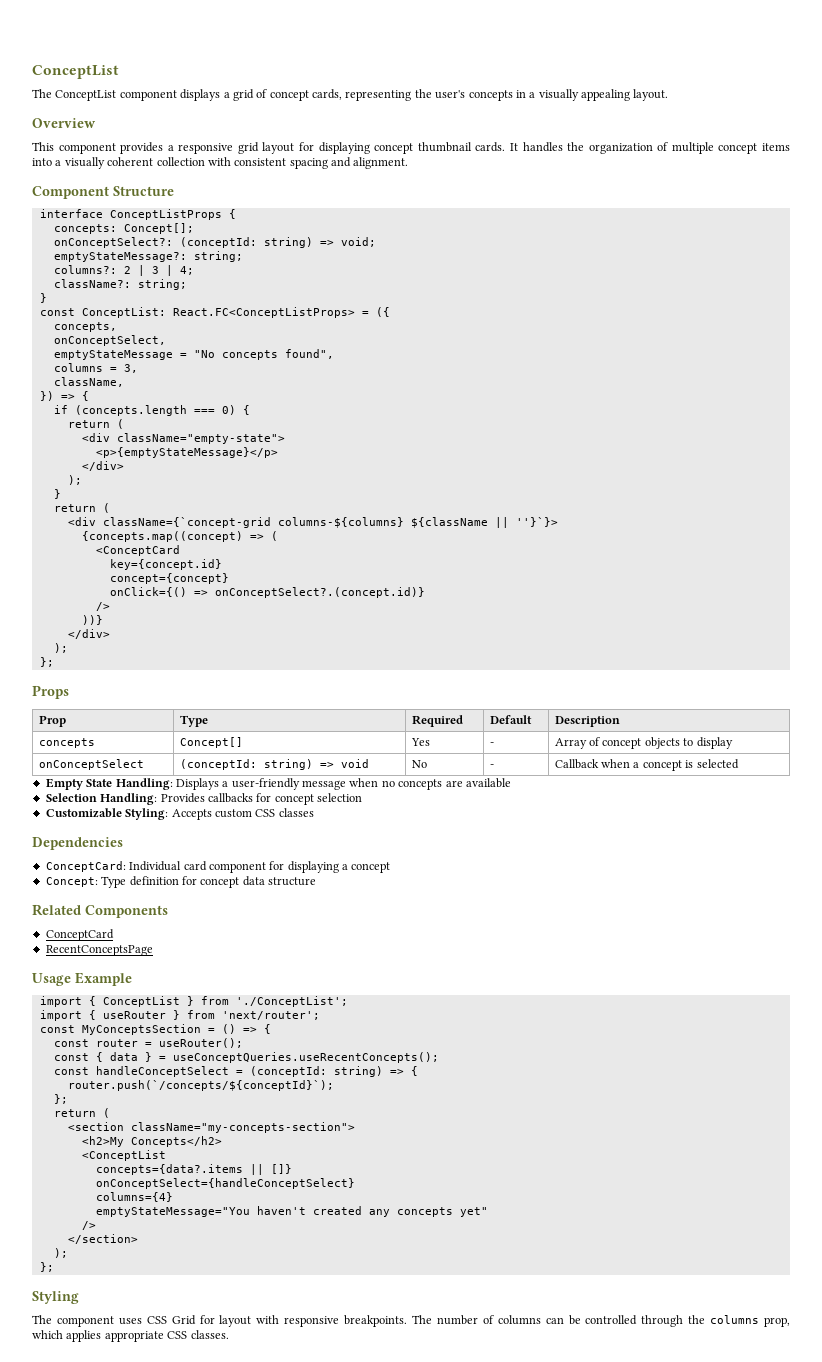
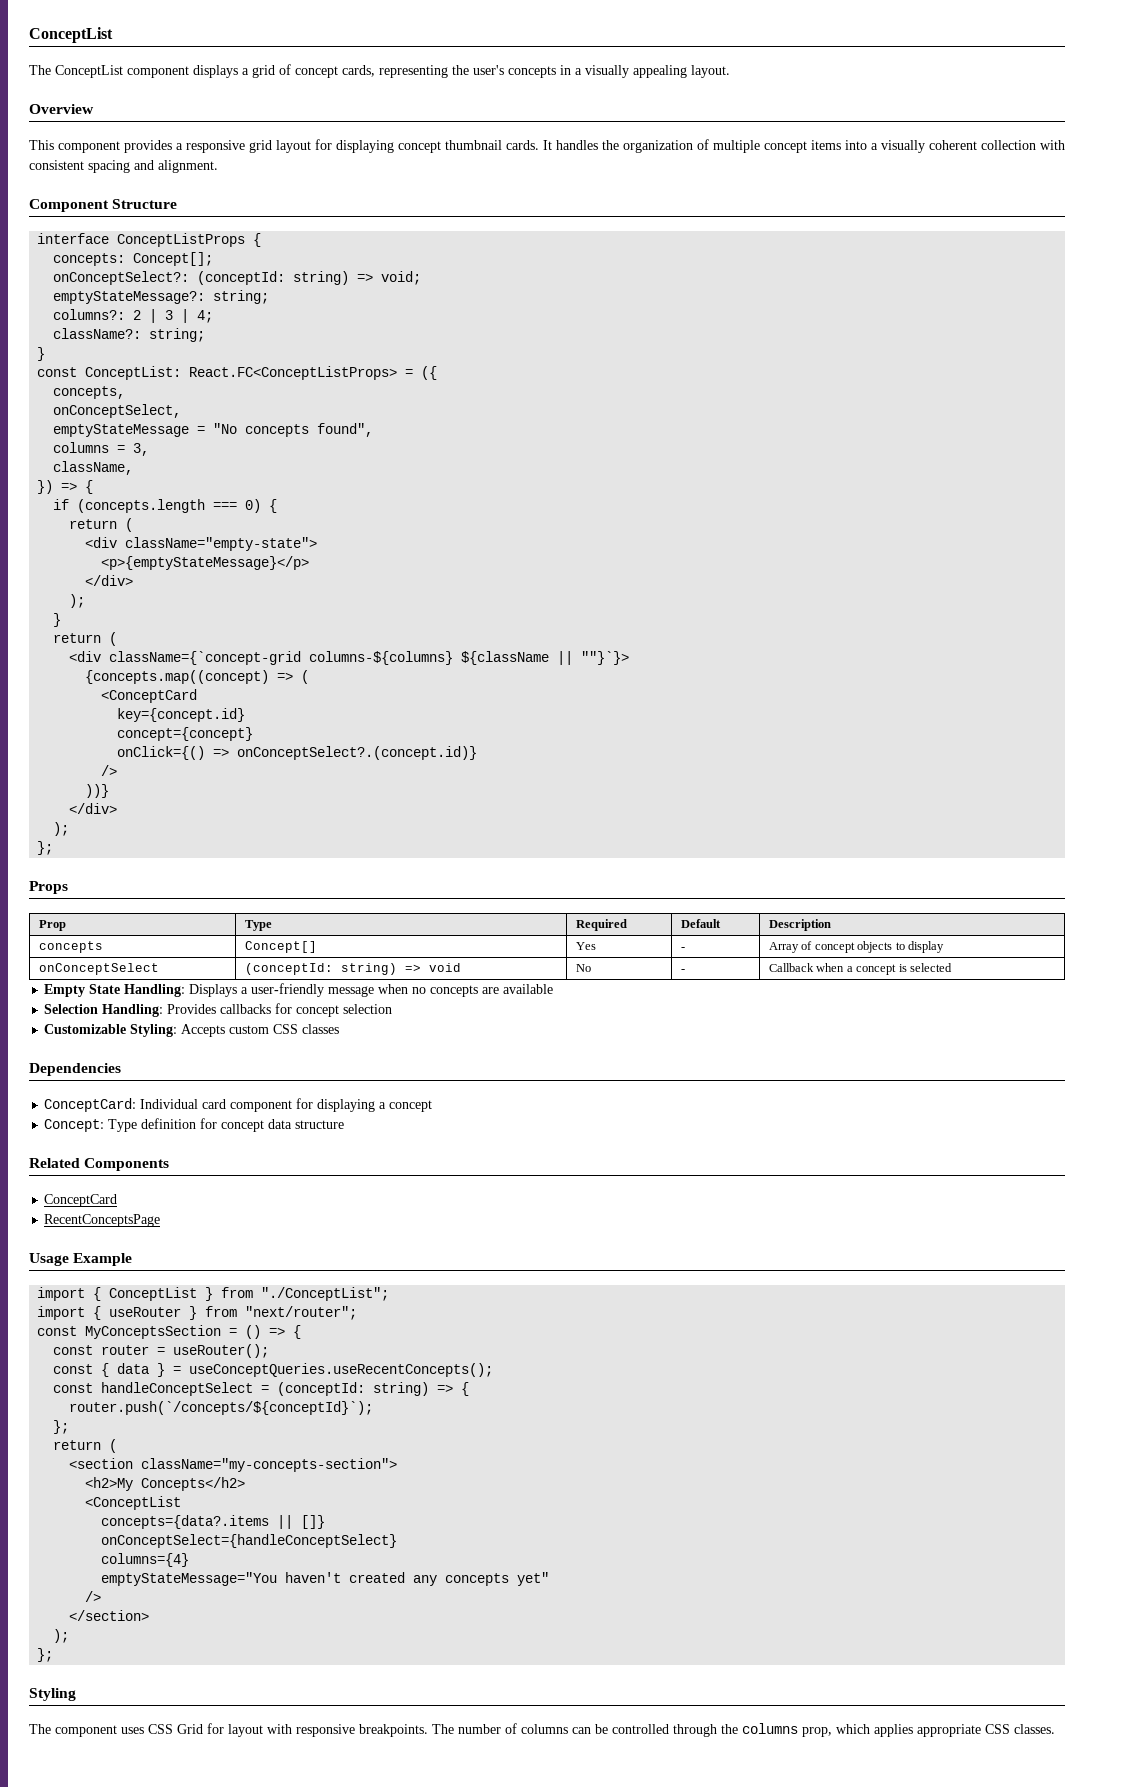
[515,517,558,527] ''}`}> -> [581,651,630,665] ""}`}>
[235,996,348,1007] './ConceptList'; -> [261,1287,390,1301] "./ConceptList";
[221,1011,320,1020] 'next/router'; -> [245,1306,358,1320] "next/router";

